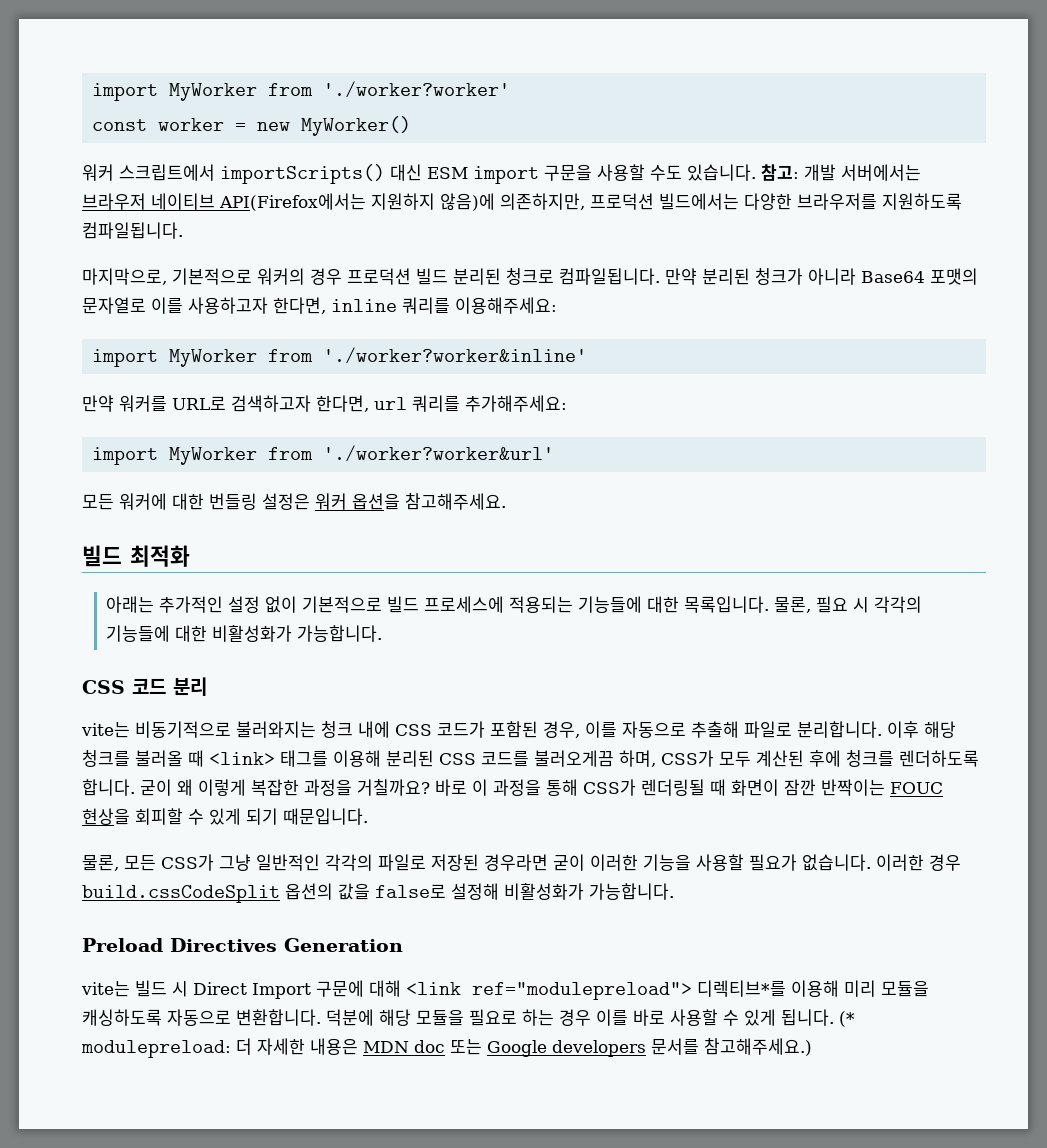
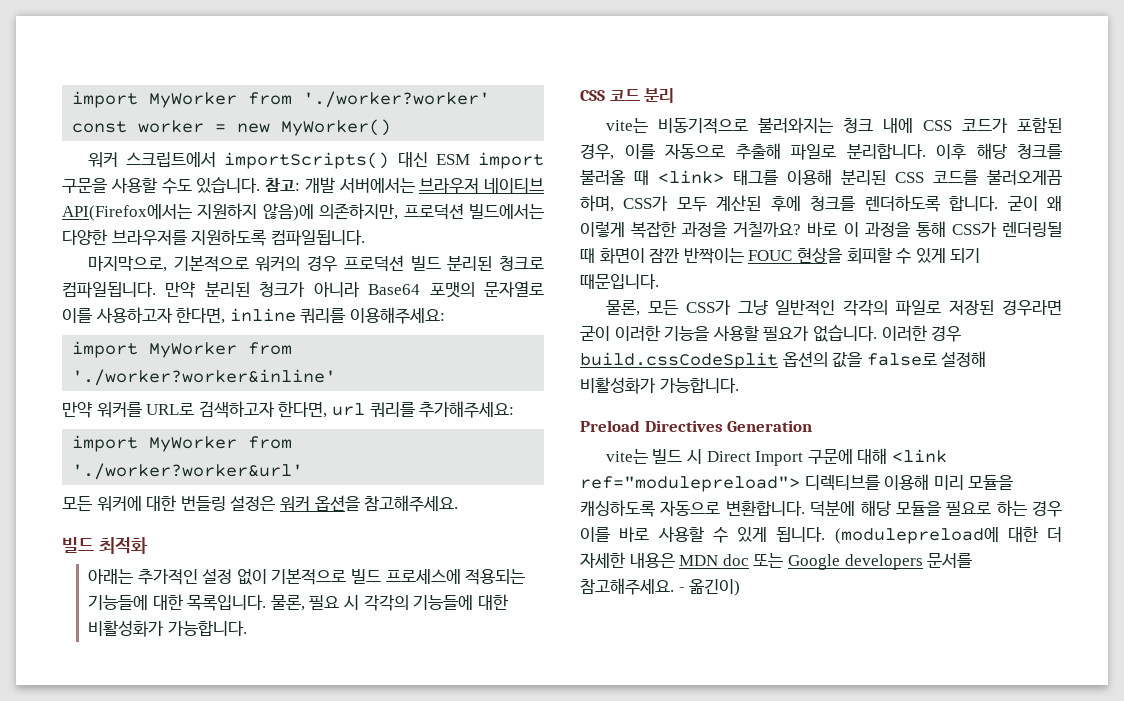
[697,980,786,997] 디렉티브*를 -> [804,475,880,490] 디렉티브를
[839,1011,855,1027] [81,1040,231,1058] (* modulepreload: -> [834,526,1038,544] (modulepreload에 대한
[704,1038,812,1056] 참고해주세요.) -> [580,578,741,596] 참고해주세요. - 옮긴이)

